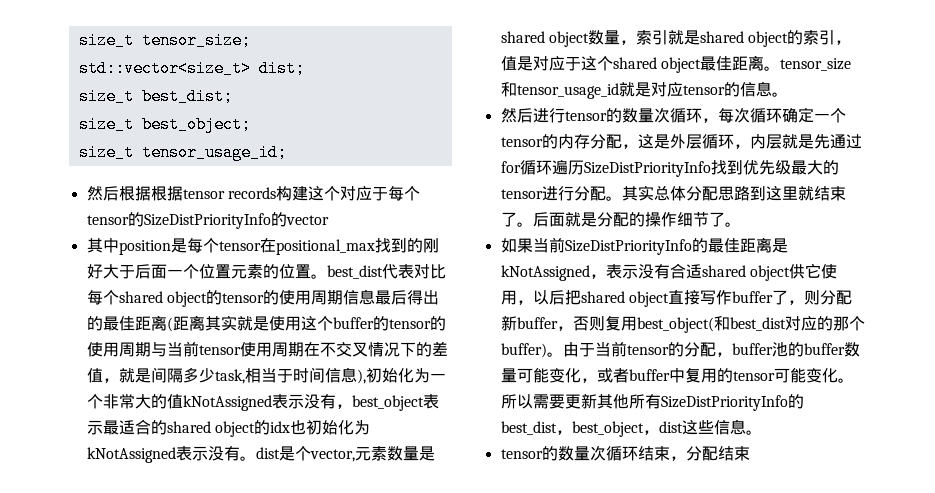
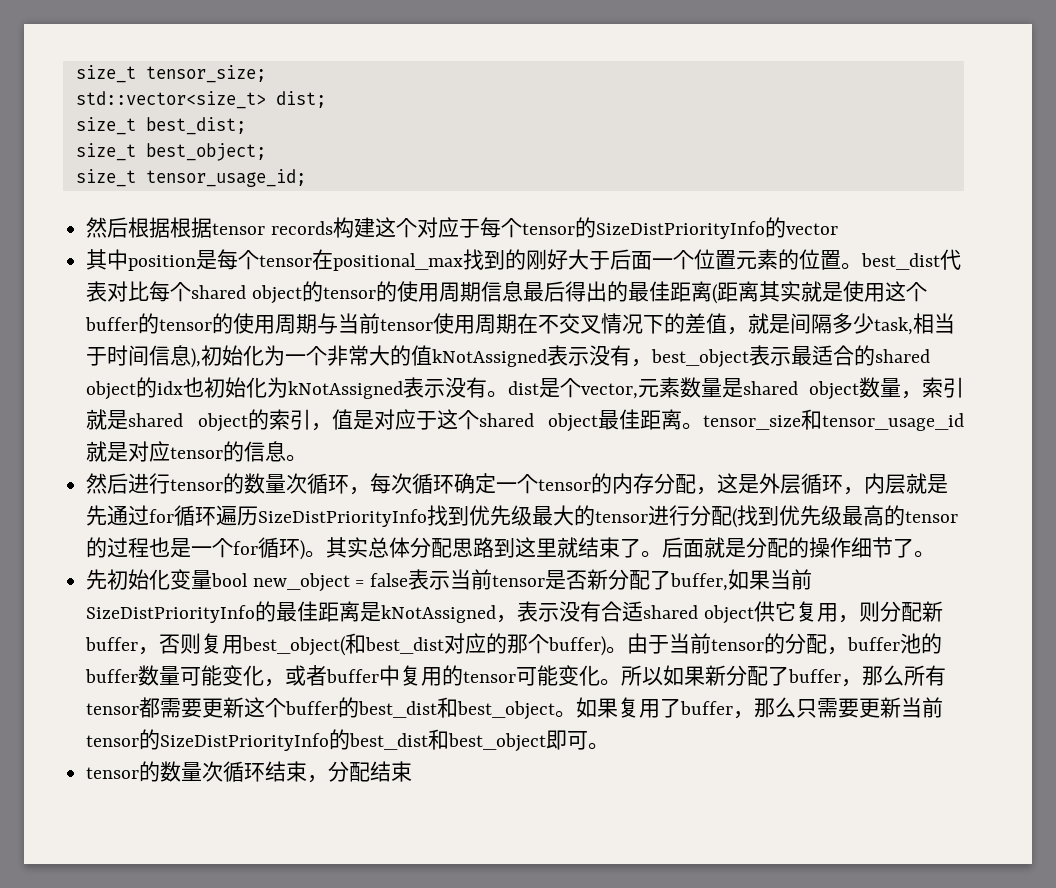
(606, 193) none -> [732,505,959,528] [86,537,306,560] (找到优先级最高的tensor的过程也是一个for循环)
(741, 224) none -> [86,569,729,592] 先初始化变量bool new_object = false表示当前tensor是否新分配了buffer,
[820,264,837,279] [500,290,788,307] 使用，以后把shared object直接写作buffer了 -> [795,601,838,622] 复用
[532,393,804,411] [500,419,746,437] 需要更新其他所有SizeDistPriorityInfo的best_dist，best_object，dist这些信息 -> [663,665,947,687] [86,697,944,720] [86,729,589,752] 如果新分配了buffer，那么所有tensor都需要更新这个buffer的best_dist和best_object。如果复用了buffer，那么只需要更新当前tensor的SizeDistPriorityInfo的best_dist和best_object即可

